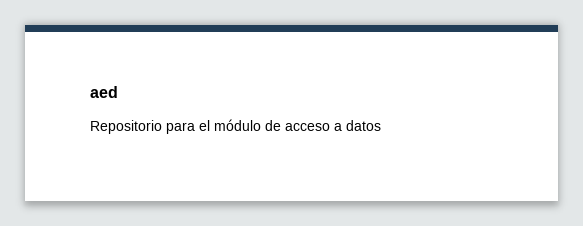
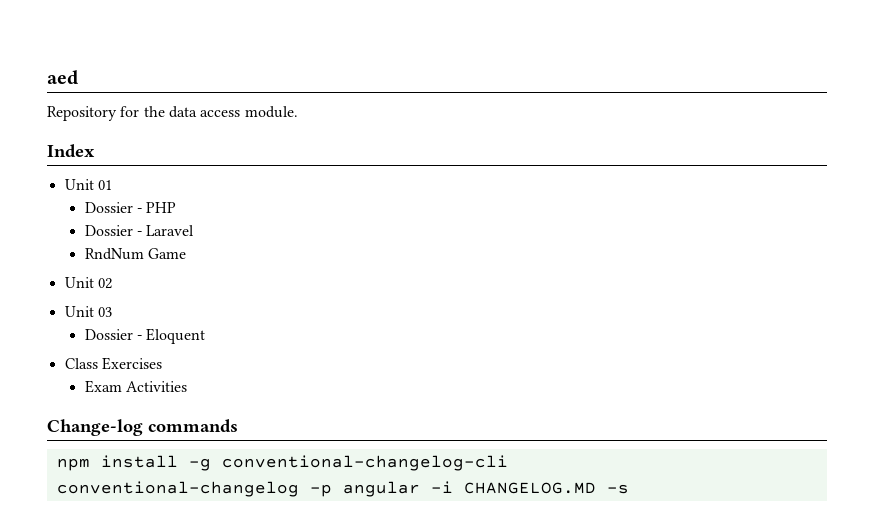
[90,119,381,134] Repositorio para el módulo de acceso a datos -> [47,106,298,121] [47,144,95,158] [64,179,112,190] [84,202,177,213] [84,225,195,236] [84,248,187,260] [64,277,112,289] [64,306,112,317] [84,328,206,344] [64,357,162,370] [84,380,188,393] [47,419,238,436] [56,455,508,471] [56,481,629,497] Repository for the data access module. // Index // Unit 01 // Dossier - PHP // Dossier - Laravel // RndNum Game // Unit 02 // Unit 03 // Dossier - Eloquent // Class Exercises // Exam Activities // Change-log commands // npm install -g conventional-changelog-cli // conventional-changelog -p angular -i CHANGELOG.MD -s

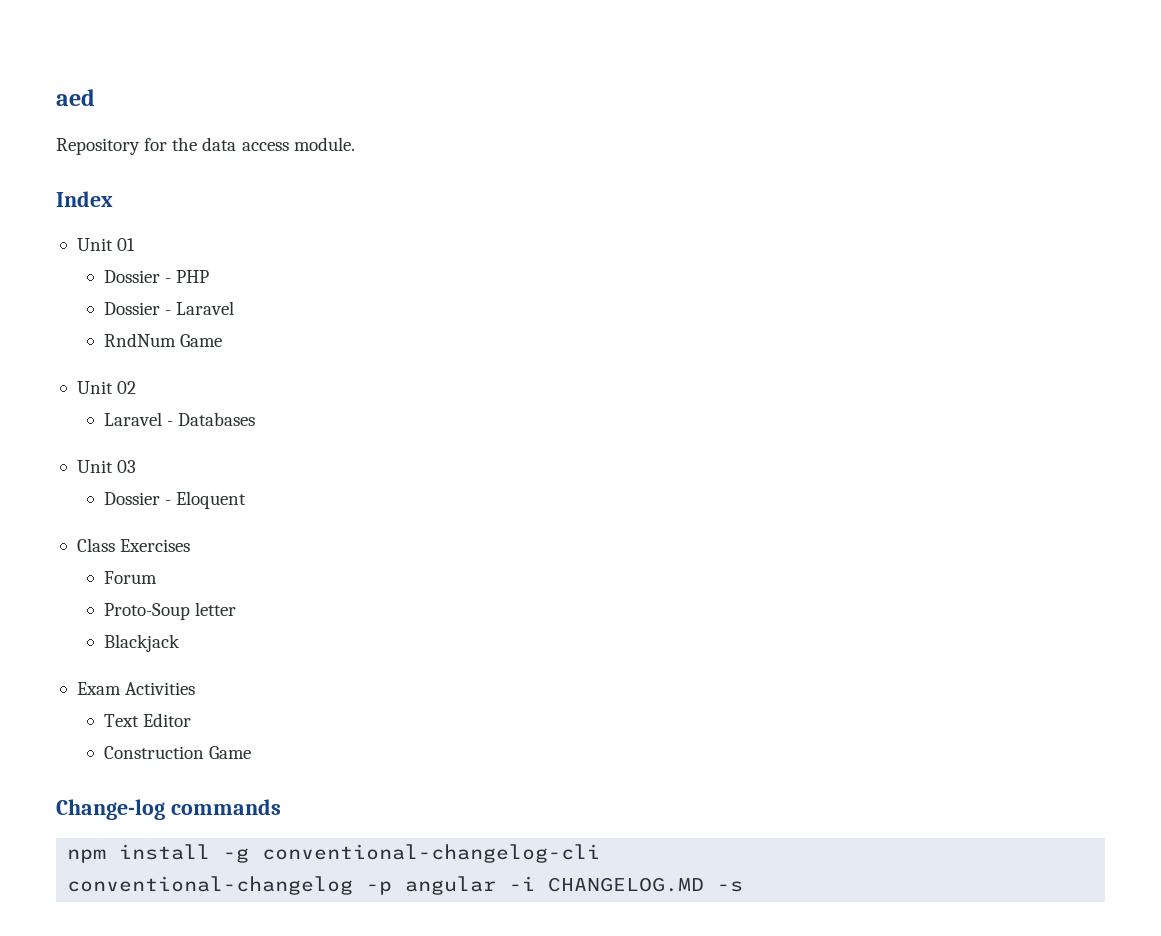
(112, 283) none -> [104,412,256,426] // Laravel - Databases
[84,380,188,393] Exam Activities -> [104,571,158,584] [104,602,237,620] [104,634,181,652] [76,682,196,695] [104,713,192,727] [104,746,252,759] Forum // Proto-Soup letter // Blackjack // Exam Activities // Text Editor // Construction Game

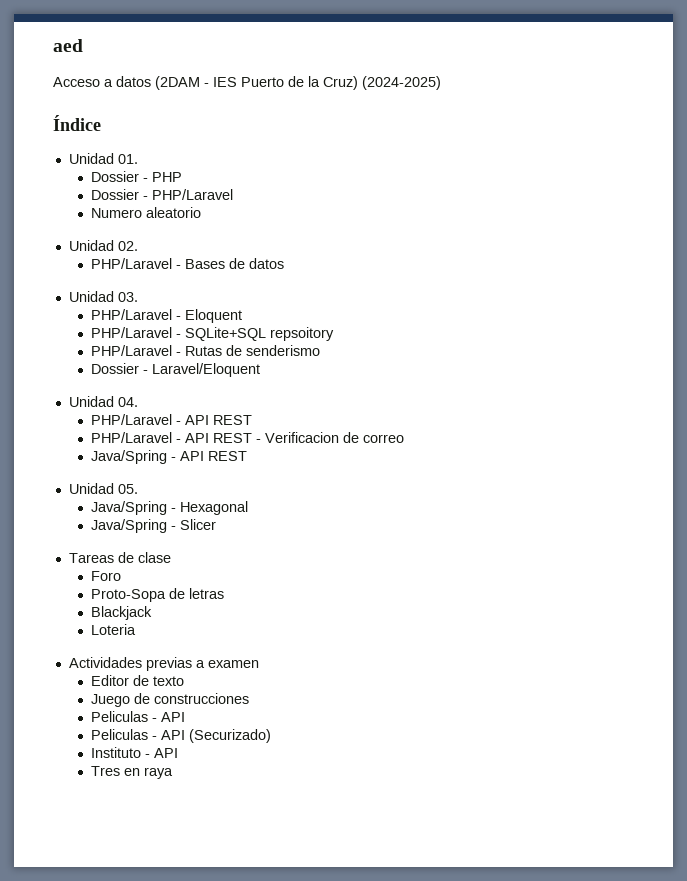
[56,137,355,155] [56,191,113,207] [76,238,136,251] Repository for the data access module. // Index // Unit 01 -> [53,76,441,90] [53,115,101,131] [68,153,138,164] Acceso a datos (2DAM - IES Puerto de la Cruz) (2024-2025) // Índice // Unidad 01.
[176,301,235,315] [104,333,223,347] [76,381,137,394] [104,412,256,426] [76,460,137,473] [104,491,247,509] [76,538,191,552] [104,571,158,584] [104,602,237,620] [104,634,181,652] [76,682,196,695] [104,713,192,727] [104,746,252,759] [56,799,281,820] [67,844,601,863] [67,876,744,895] Laravel // RndNum Game // Unit 02 // Laravel - Databases // Unit 03 // Dossier - Eloquent // Class Exercises // Forum // Proto-Soup letter // Blackjack // Exam Activities // Text Editor // Construction Game // Change-log commands // npm install -g conventional-changelog-cli // conventional-changelog -p angular -i CHANGELOG.MD -s -> [152,189,234,200] [91,207,202,218] [68,240,138,251] [91,258,285,269] [68,291,138,302] [91,309,243,323] [91,327,335,341] [91,345,321,356] [91,363,261,377] [68,396,138,407] [91,414,253,425] [91,432,405,443] [91,450,248,464] [68,483,138,494] [91,501,249,515] [91,519,217,533] [68,552,171,563] [91,571,122,581] [91,588,225,602] [91,606,153,620] [91,624,137,635] [68,657,259,671] [91,675,185,686] [91,693,250,707] [91,711,186,722] [91,729,272,743] [91,747,179,758] [91,766,174,779] PHP/Laravel // Numero aleatorio // Unidad 02. // PHP/Laravel - Bases de datos // Unidad 03. // PHP/Laravel - Eloquent // PHP/Laravel - SQLite+SQL repsoitory // PHP/Laravel - Rutas de senderismo // Dossier - Laravel/Eloquent // Unidad 04. // PHP/Laravel - API REST // PHP/Laravel - API REST - Verificacion de correo // Java/Spring - API REST // Unidad 05. // Java/Spring - Hexagonal // Java/Spring - Slicer // Tareas de clase // Foro // Proto-Sopa de letras // Blackjack // Loteria // Actividades previas a examen // Editor de texto // Juego de construcciones // Peliculas - API // Peliculas - API (Securizado) // Instituto - API // Tres en raya

